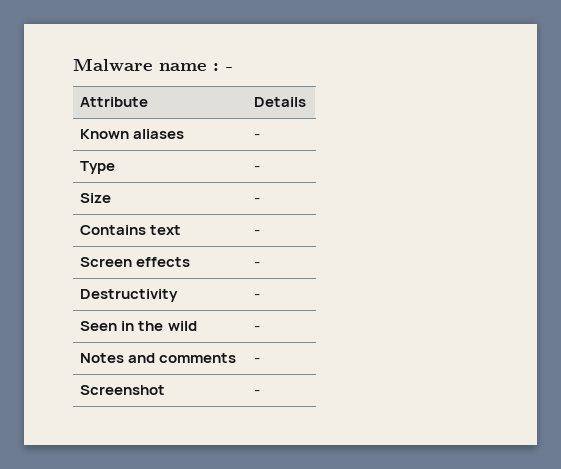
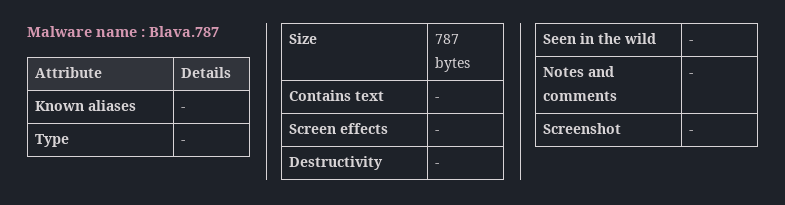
[226,67,233,71] - -> [149,26,219,37] Blava.787
[254,198,261,203] - -> [434,34,459,44] [434,57,470,72] 787 bytes

